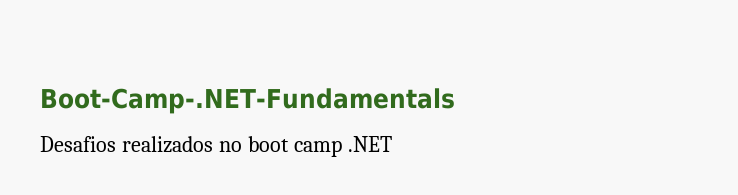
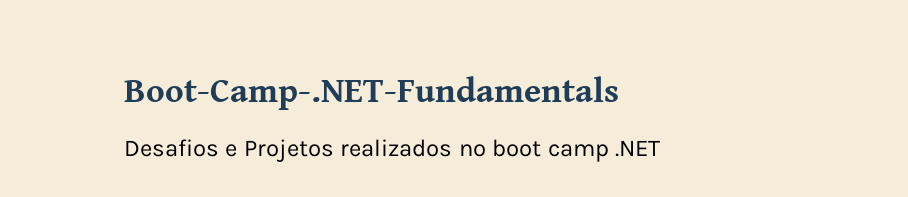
(116, 144) none -> [225,139,334,162] e Projetos

